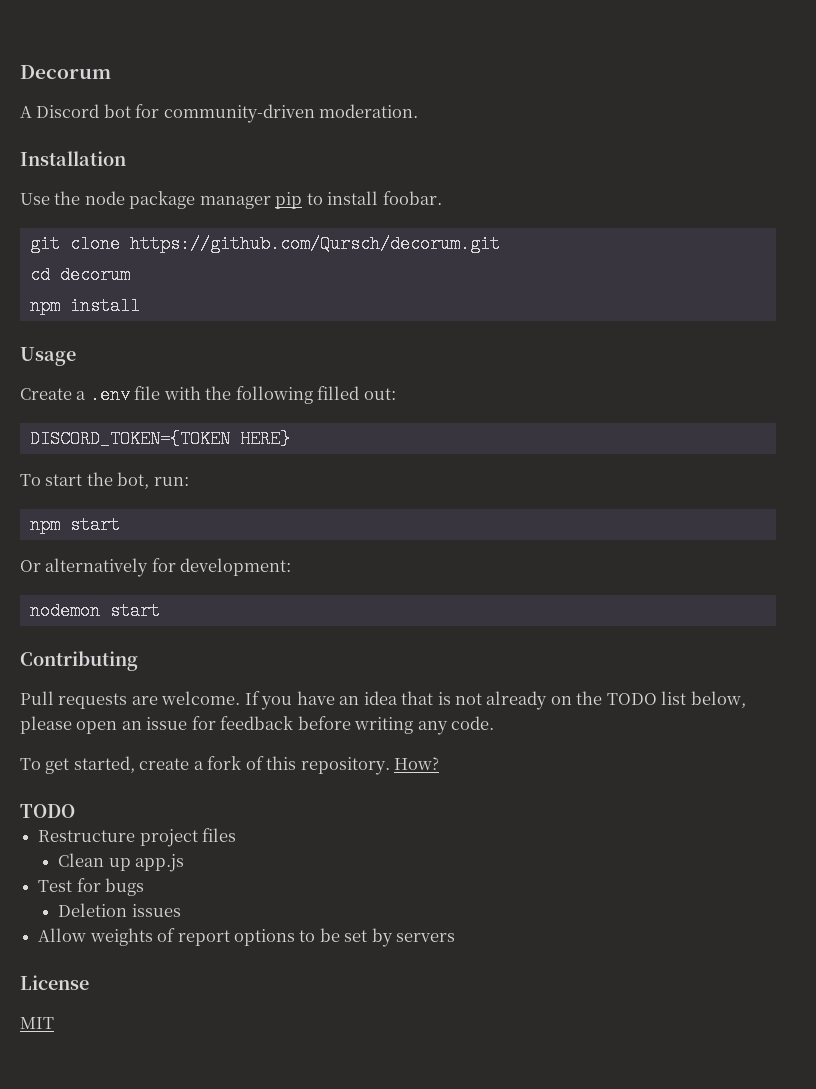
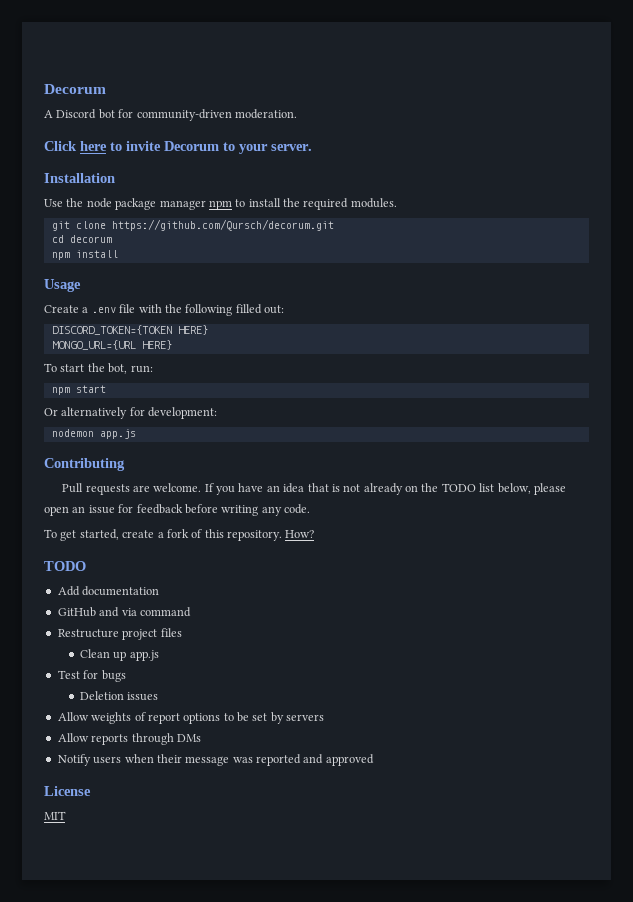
(419, 111) none -> [44,141,312,154] // Click here to invite Decorum to your server.
[275,192,303,209] pip -> [208,200,232,210] npm
[382,191,442,205] foobar. -> [283,198,397,210] the required modules.
(290, 439) none -> [51,340,172,350] // MONGO_URL={URL HERE}
[109,602,160,620] start -> [99,429,136,439] app.js
(75, 811) none -> [57,586,160,596] [57,607,191,617] // Add documentation // GitHub and via command
(456, 937) none -> [57,733,201,745] [57,754,374,766] // Allow reports through DMs // Notify users when their message was reported and approved

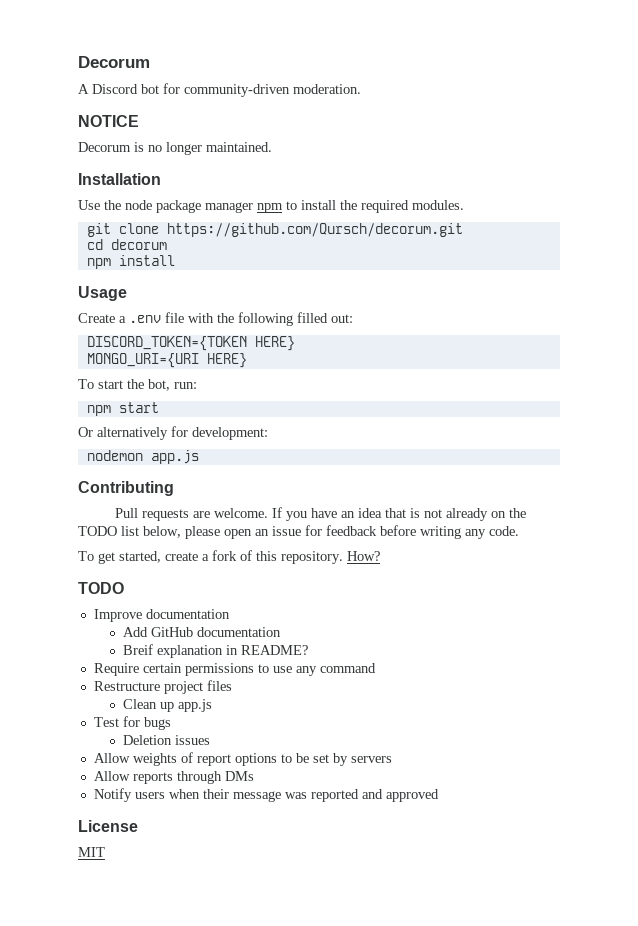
[44,141,312,154] Click here to invite Decorum to your server. -> [78,115,139,127] [78,142,272,155] NOTICE // Decorum is no longer maintained.
[51,340,136,350] MONGO_URL={URL -> [86,353,199,368] MONGO_URI={URI
[57,586,160,596] [57,607,137,617] Add documentation // GitHub and via -> [93,609,230,622] [122,627,281,637] [122,644,308,658] [93,663,317,676] Improve documentation // Add GitHub documentation // Breif explanation in README? // Require certain permissions to use any

